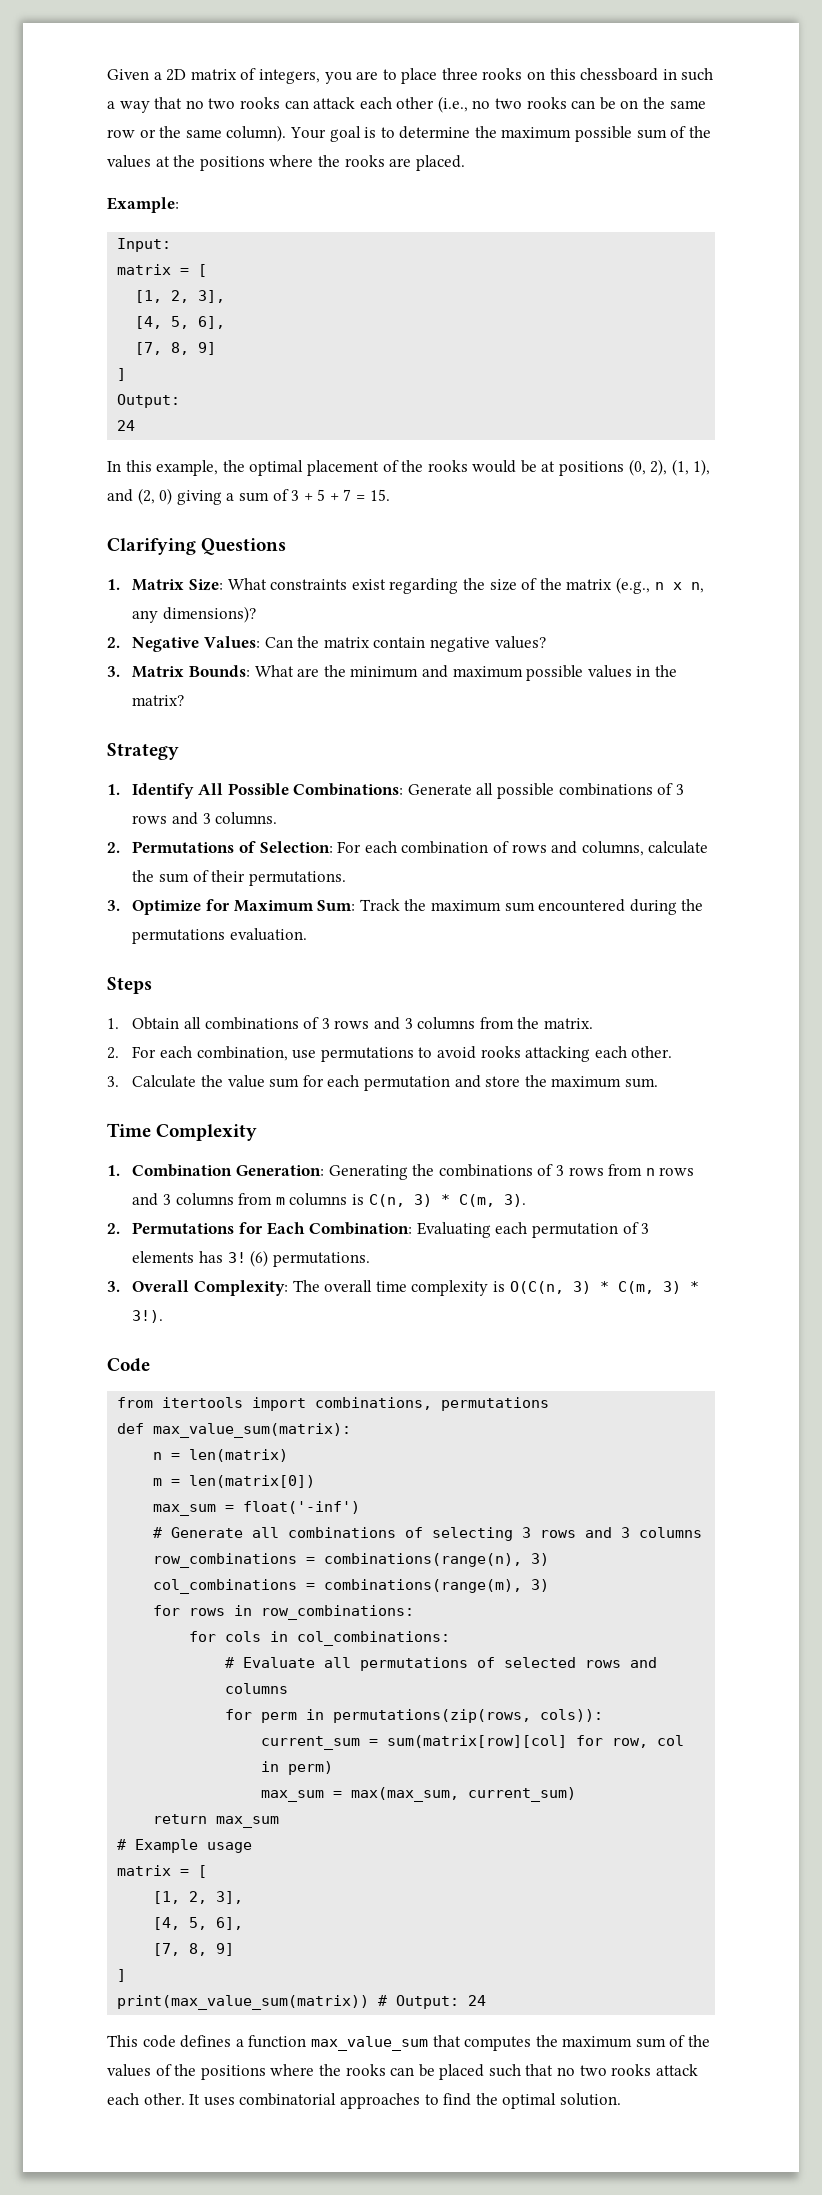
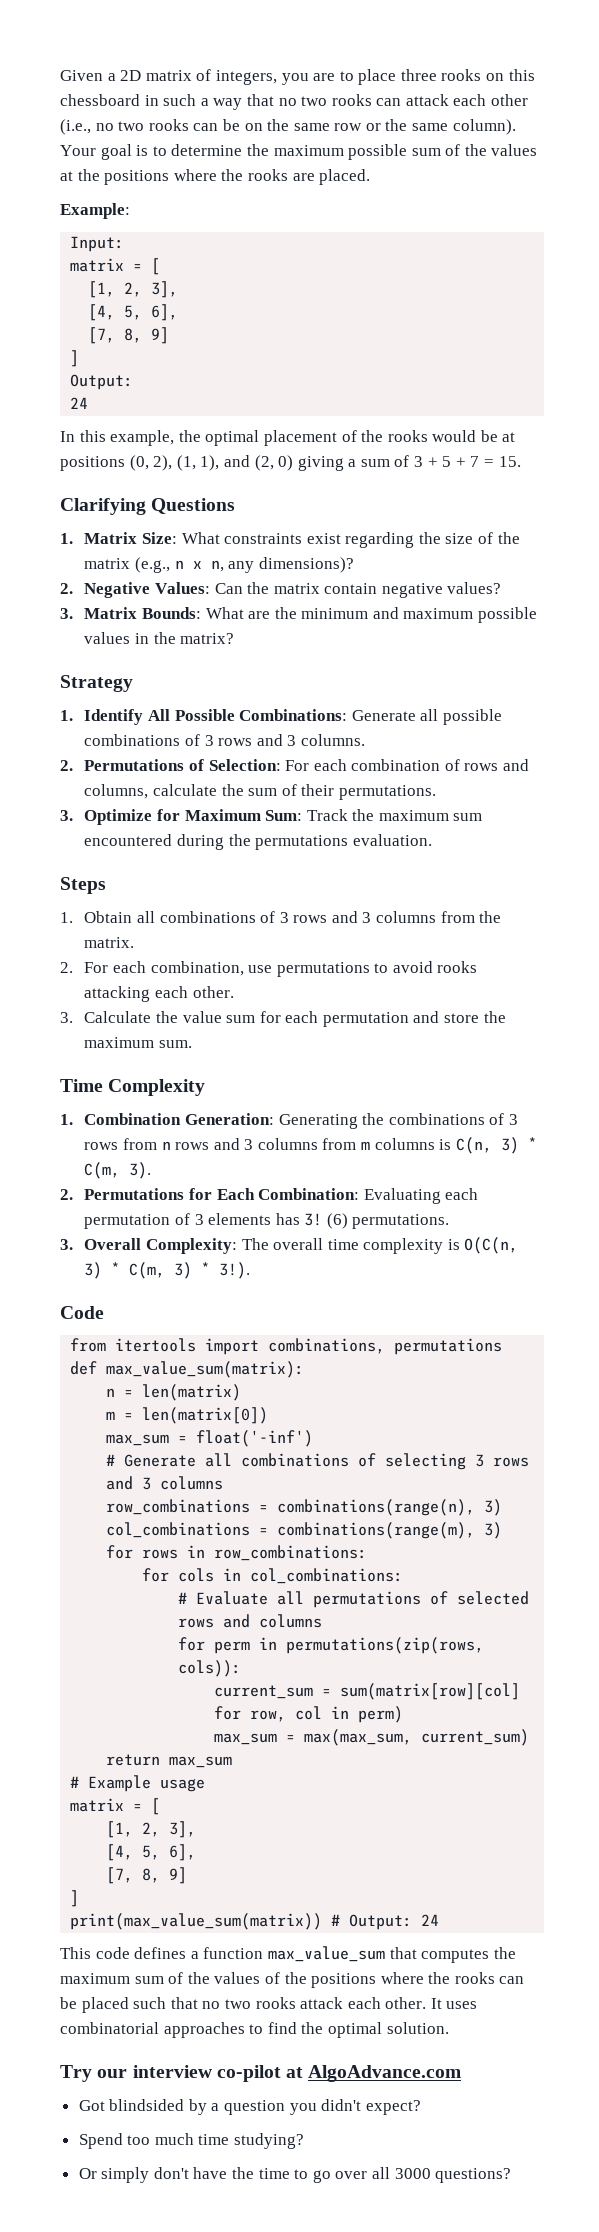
(621, 2099) none -> [60,2065,462,2082] [78,2099,421,2115] [78,2133,305,2149] [78,2167,512,2183] // Try our interview co-pilot at AlgoAdvance.com // Got blindsided by a question you didn't expect? // Spend too much time studying? // Or simply don't have the time to go over all 3000 questions?

